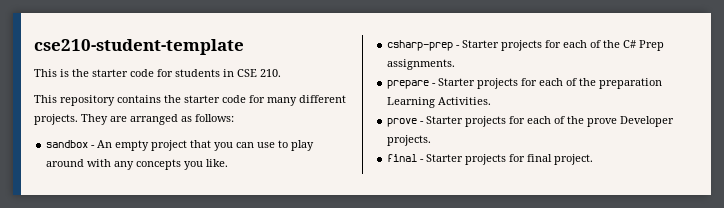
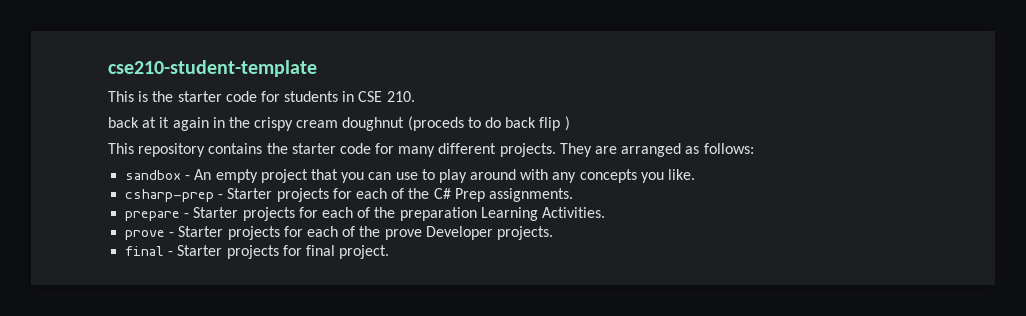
(281, 73) none -> [108,116,570,131] // back at it again in the crispy cream doughnut (proceds to do back flip )

